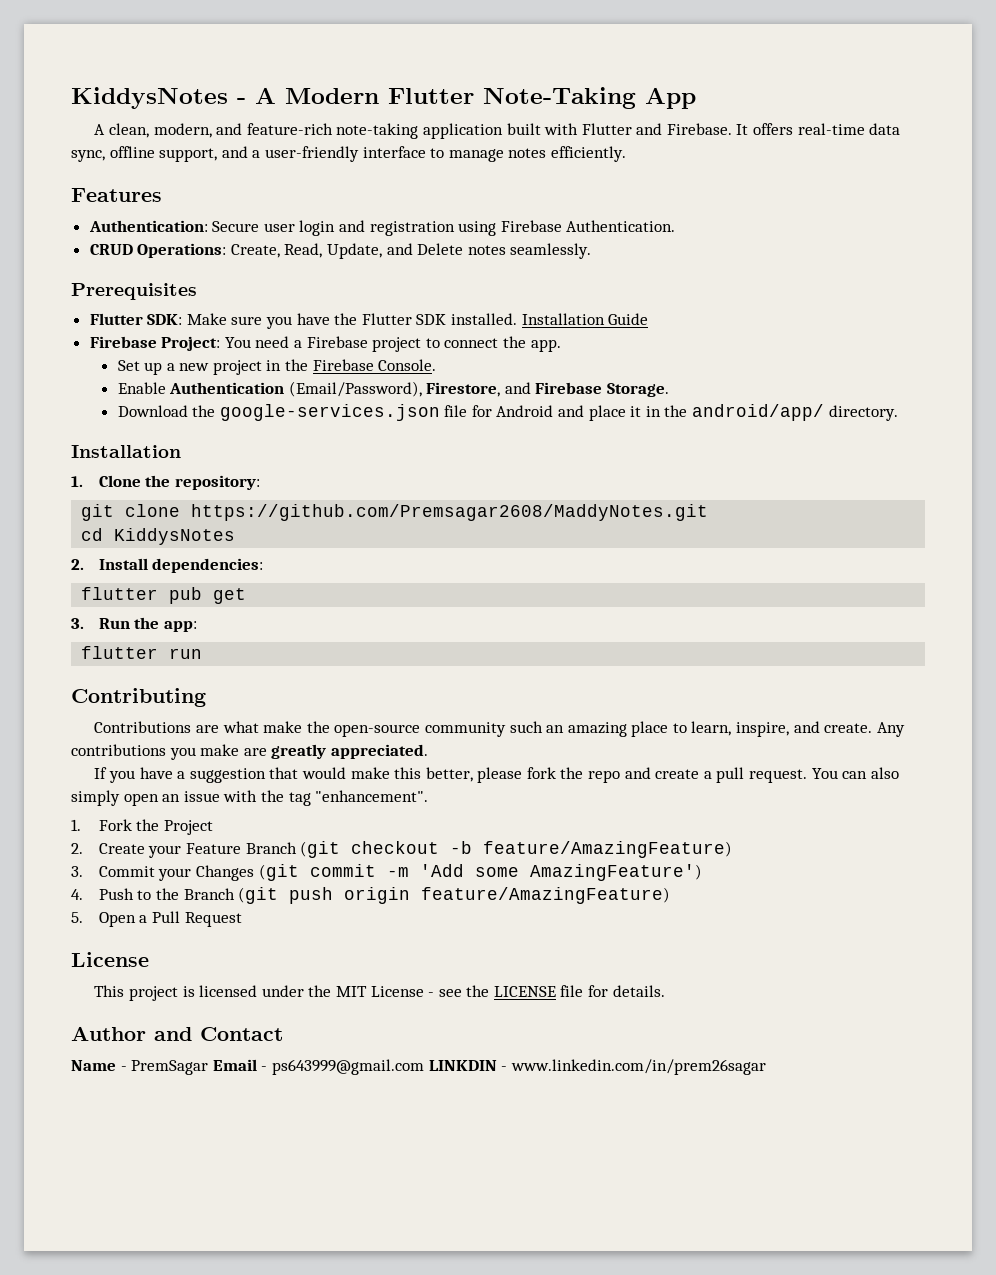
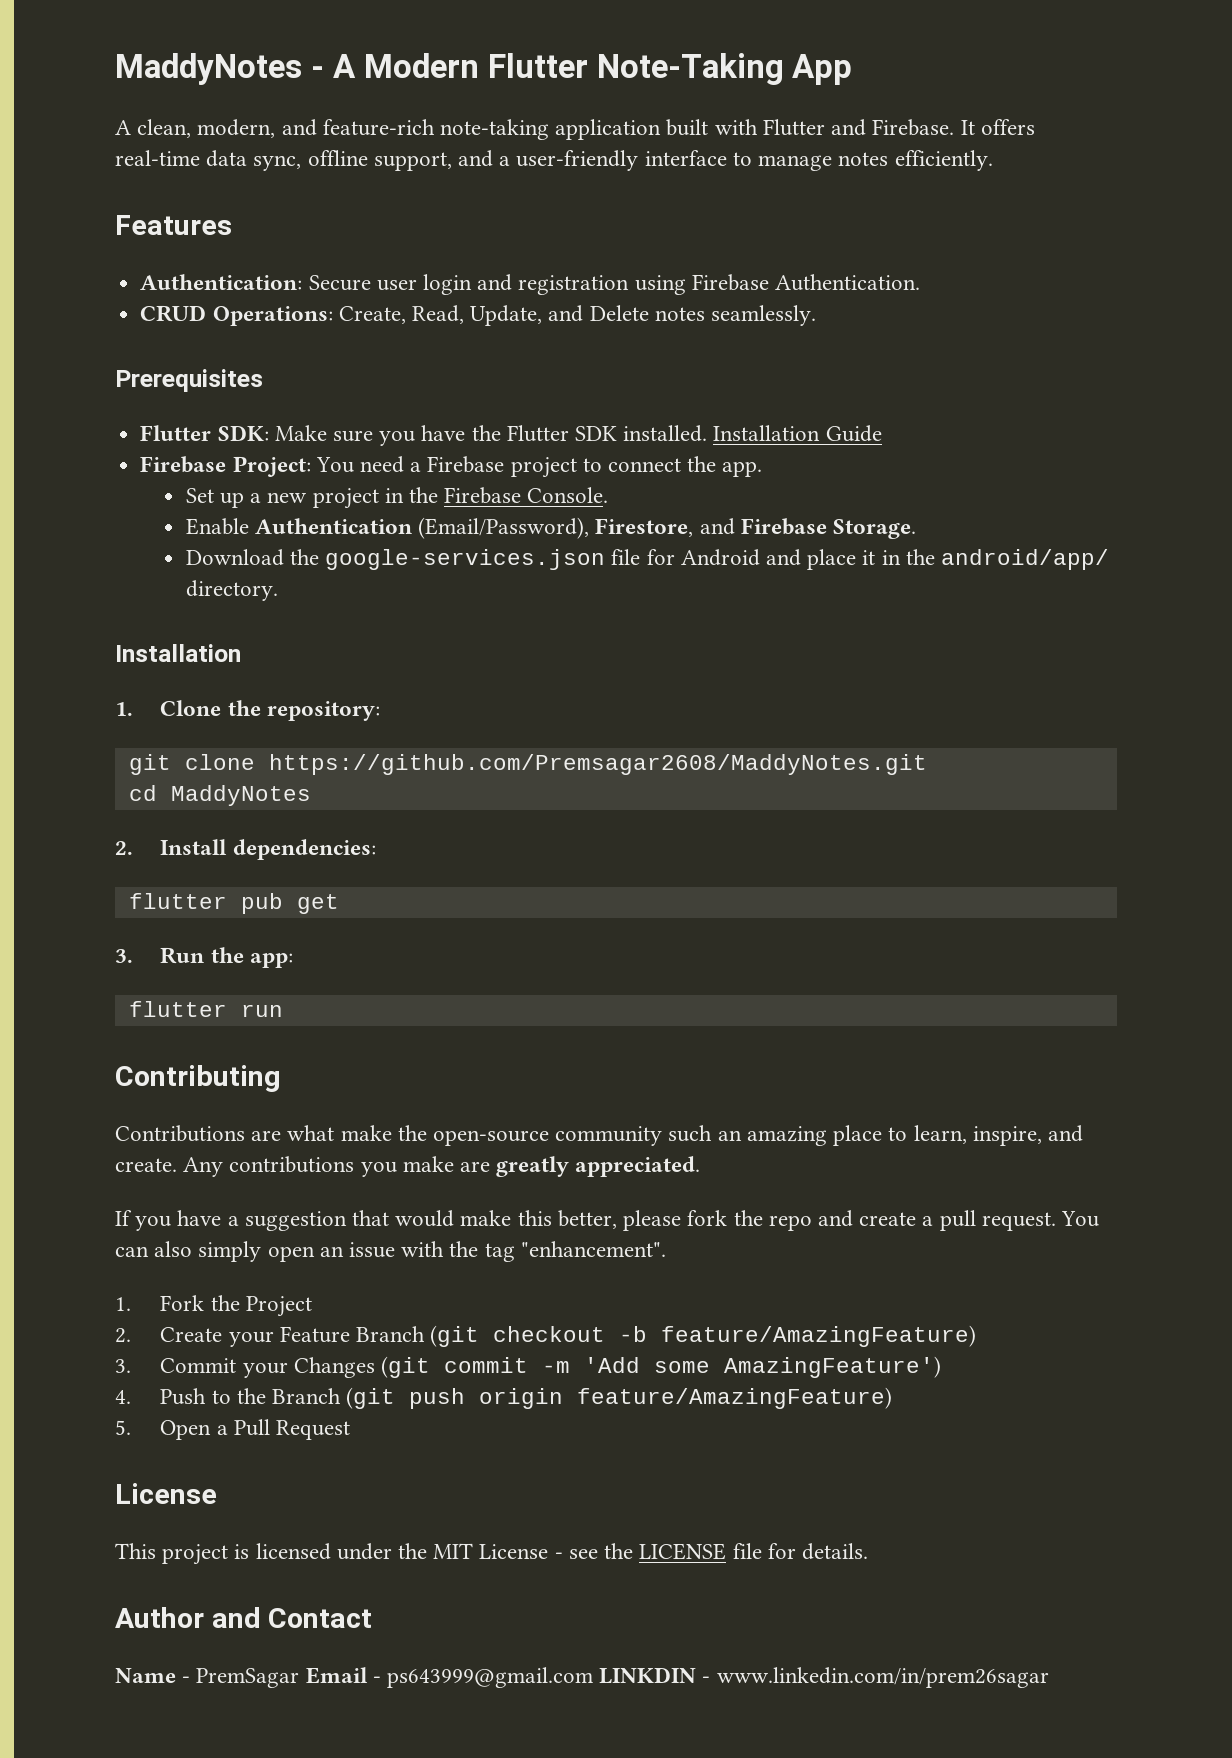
[71,87,228,109] KiddysNotes -> [115,53,302,85] MaddyNotes
[114,528,236,545] KiddysNotes -> [170,785,311,806] MaddyNotes

